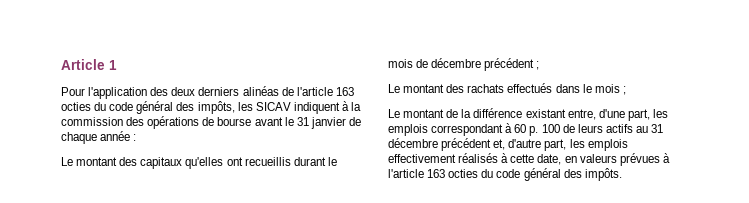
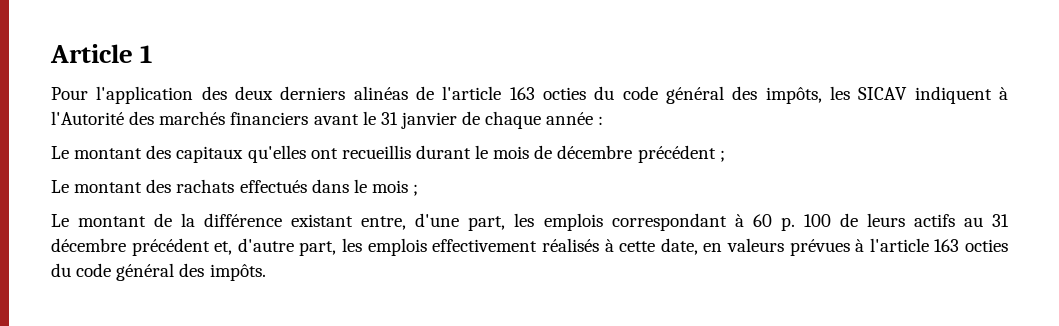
[351,102,362,111] [61,116,252,129] la commission des opérations de bourse -> [51,111,309,125] l'Autorité des marchés financiers

